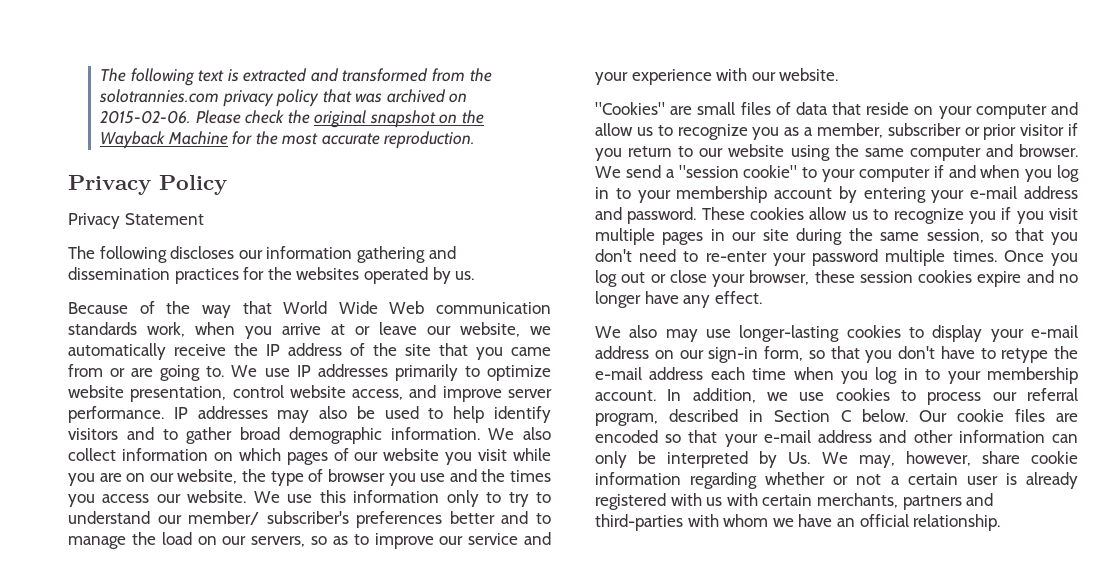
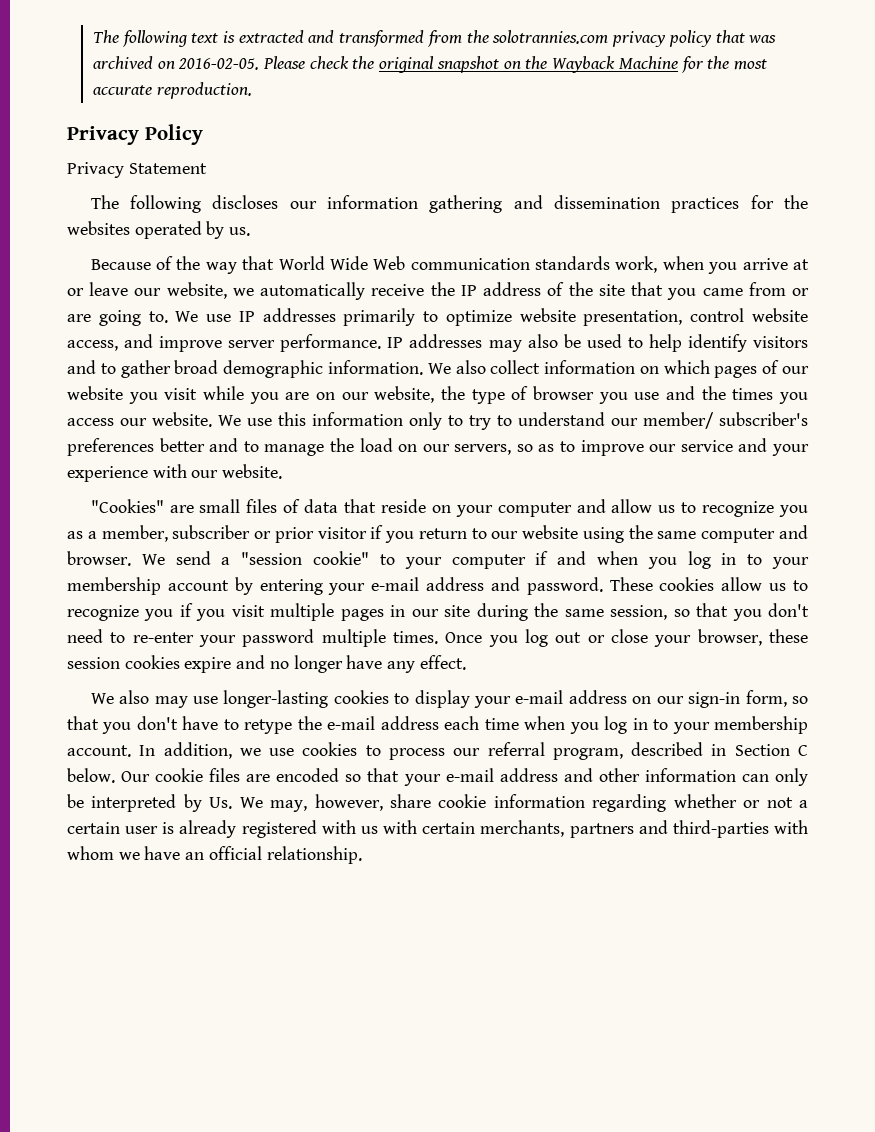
[99,110,191,124] 2015-02-06. -> [178,58,260,70] 2016-02-05.

